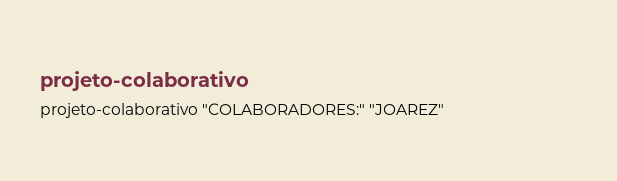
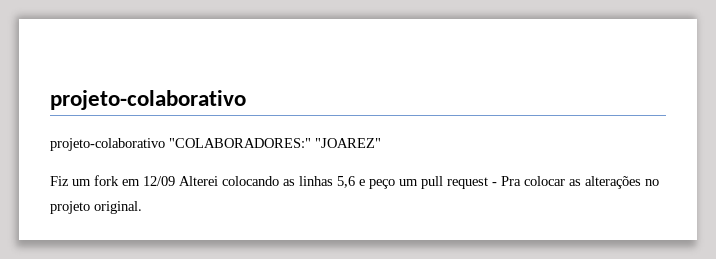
(445, 109) none -> [50,175,659,189] [50,201,142,214] // Fiz um fork em 12/09 Alterei colocando as linhas 5,6 e peço um pull request - Pra colocar as alterações no projeto original.

